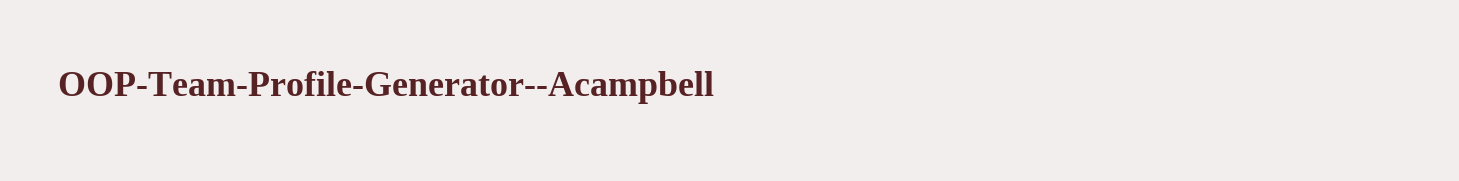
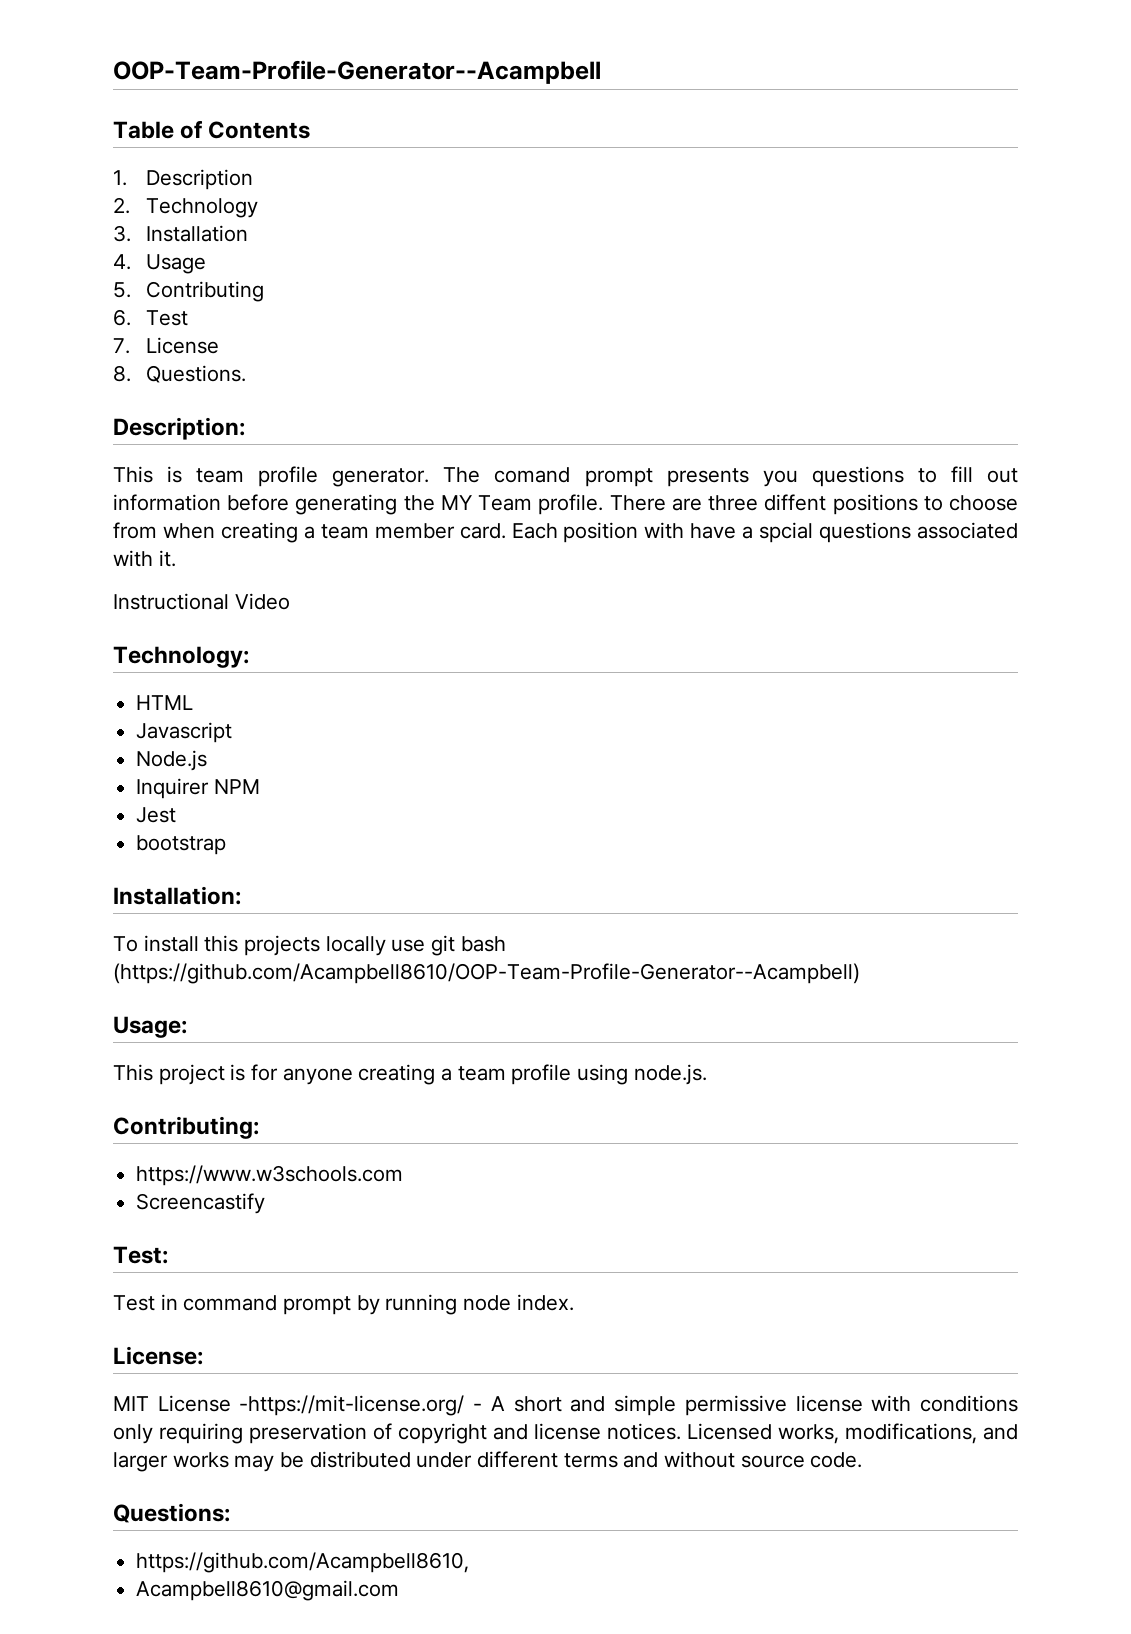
(714, 87) none -> [113,120,311,139] [113,169,254,190] [113,197,259,218] [113,225,249,242] [113,254,207,274] [113,281,265,302] [113,309,189,326] [113,337,220,354] [113,365,247,383] [113,417,245,440] [113,466,1019,487] [113,494,1019,515] [113,522,1019,543] [113,550,176,567] [113,593,290,610] [113,646,249,668] [136,695,194,710] [136,722,233,743] [136,750,208,771] [136,778,260,799] [136,807,177,823] [136,835,227,855] [113,886,241,905] [113,935,506,956] [113,963,860,984] [113,1016,187,1038] [113,1064,707,1085] [113,1116,259,1139] [136,1165,404,1186] [136,1193,266,1214] [113,1246,168,1264] [113,1294,574,1315] [113,1346,203,1365] [113,1395,1019,1416] [113,1423,1018,1444] [113,1451,863,1472] [113,1503,230,1523] [136,1552,470,1573] [136,1580,400,1601] // Table of Contents // 1. Description // 2. Technology // 3. Installation // 4. Usage // 5. Contributing // 6. Test // 7. License // 8. Questions. // Description: // This is team profile generator. The comand prompt presents you questions to fill out information before generating the MY Team profile. There are three diffent positions to choose from when creating a team member card. Each position with have a spcial questions associated with it. // Instructional Video // Technology: // HTML // Javascript // Node.js // Inquirer NPM // Jest // bootstrap // Installation: // To install this projects locally use git bash (https://github.com/Acampbell8610/OOP-Team-Profile-Generator--Acampbell) // Usage: // This project is for anyone creating a team profile using node.js. // Contributing: // https://www.w3schools.com // Screencastify // Test: // Test in command prompt by running node index. // License: // MIT License -https://mit-license.org/ - A short and simple permissive license with conditions only requiring preservation of copyright and license notices. Licensed works, modifications, and larger works may be distributed under different terms and without source code. // Questions: // https://github.com/Acampbell8610, // Acampbell8610@gmail.com

